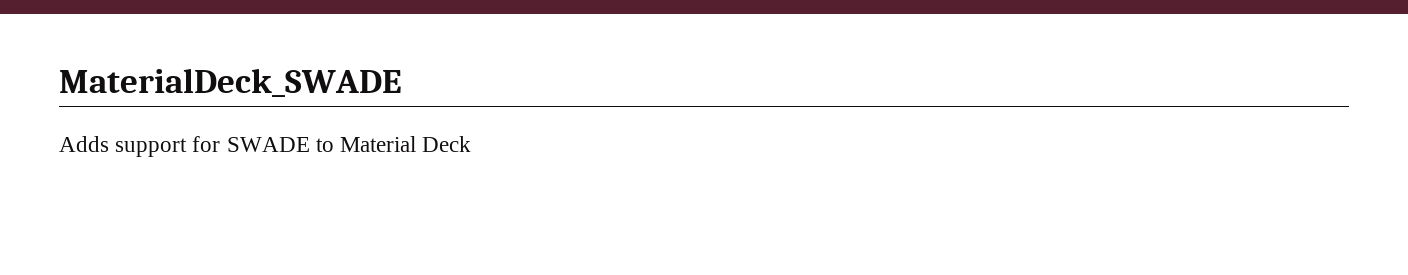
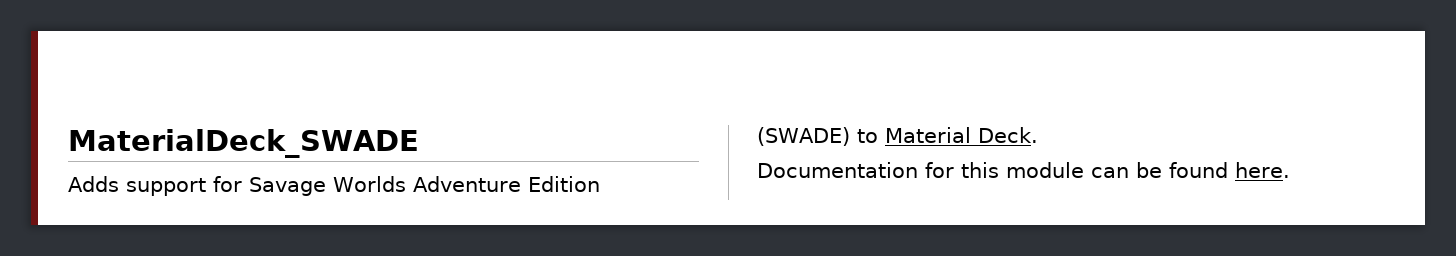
[226,136,472,152] SWADE to Material Deck -> [249,176,600,196] [757,127,1038,146] [757,162,1290,178] Savage Worlds Adventure Edition (SWADE) to Material Deck. // Documentation for this module can be found here.

